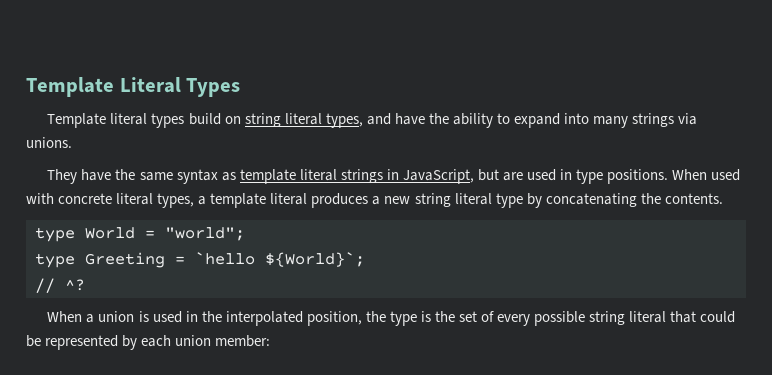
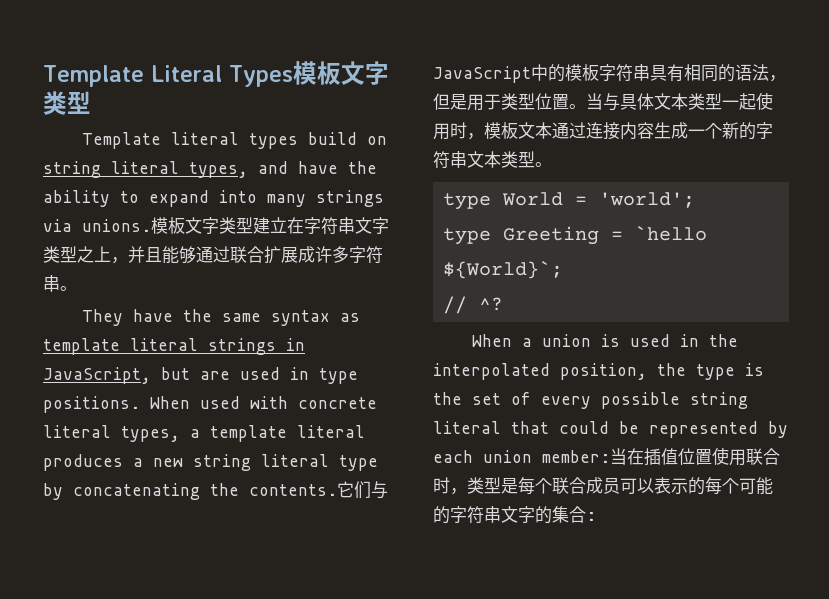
(241, 87) none -> [292,61,389,85] [43,91,91,115] 模板文字类型
(72, 142) none -> [151,217,389,235] [43,246,383,264] [43,275,77,292] 模板文字类型建立在字符串文字类型之上，并且能够通过联合扩展成许多字符串。
(723, 198) none -> [337,481,388,499] [433,64,786,83] [433,92,773,111] [433,122,773,140] [433,151,552,169] 它们与JavaScript中的模板字符串具有相同的语法，但是用于类型位置。当与具体文本类型一起使用时，模板文本通过连接内容生成一个新的字符串文本类型。
[165,227,245,241] "world"; -> [599,192,696,208] 'world';
(271, 341) none -> [610,447,780,466] [433,477,773,495] [433,506,596,524] 当在插值位置使用联合时，类型是每个联合成员可以表示的每个可能的字符串文字的集合:

